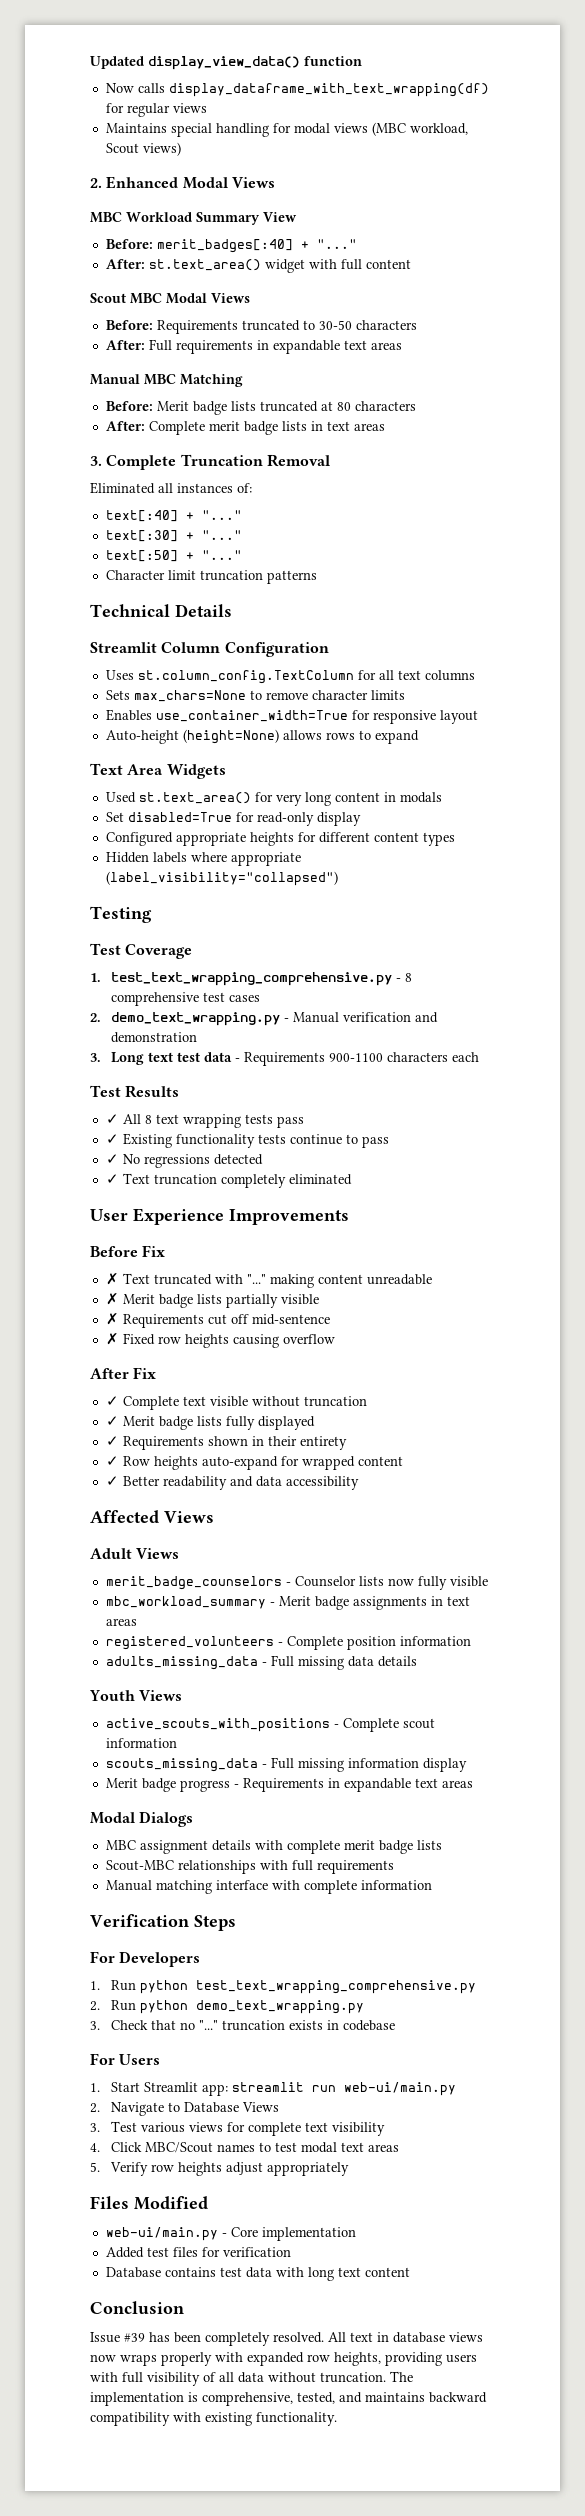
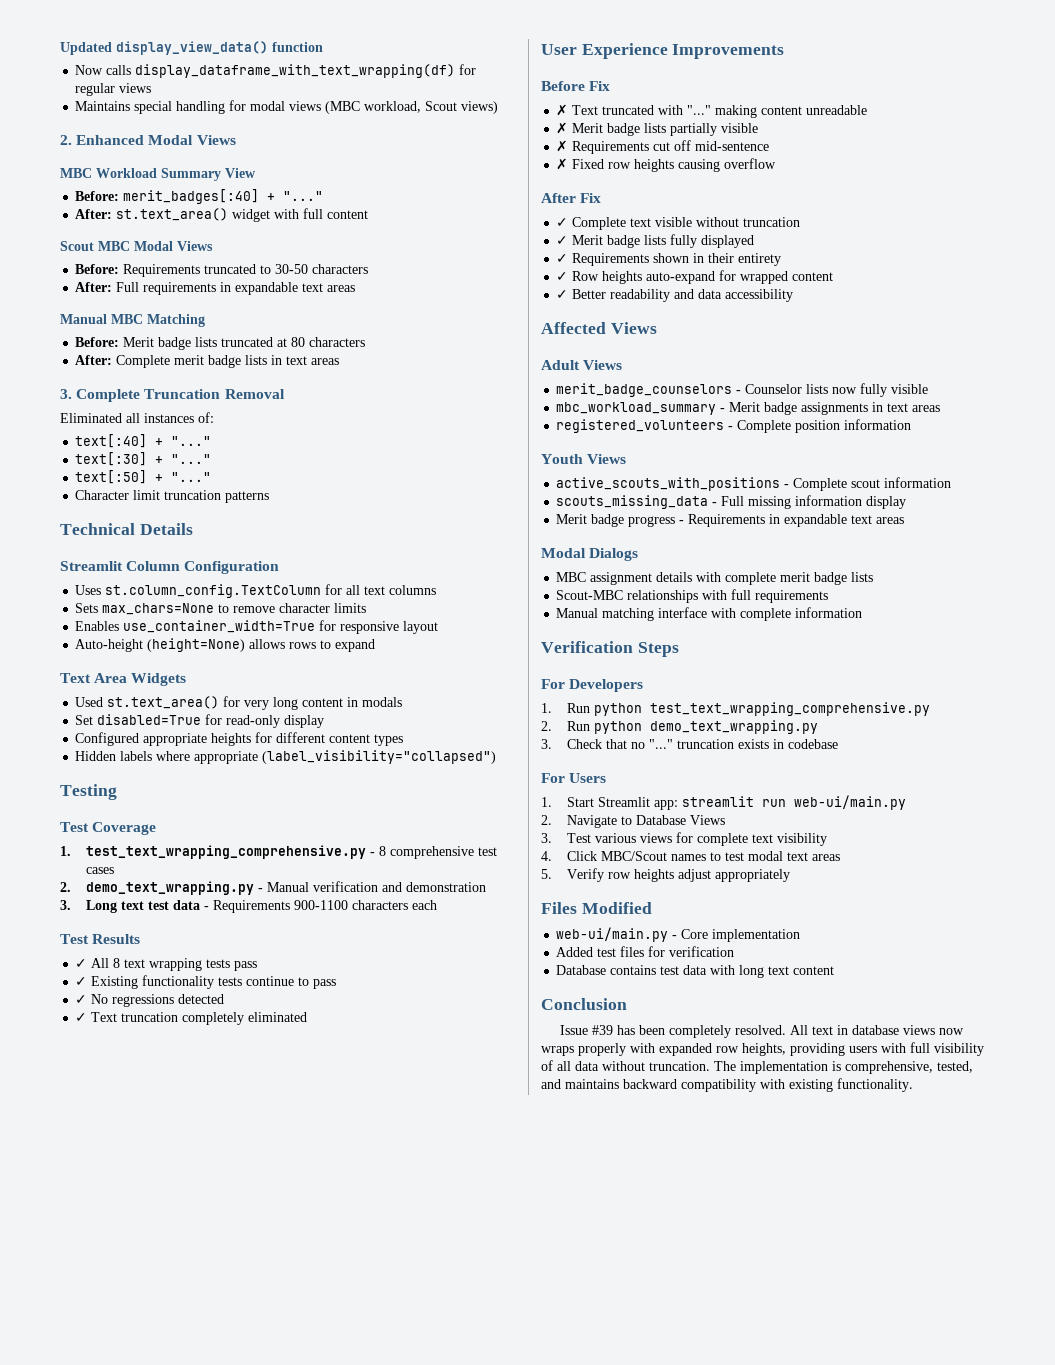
[105,1655,417,1670] // adults_missing_data - Full missing data details -> (912, 424) none

